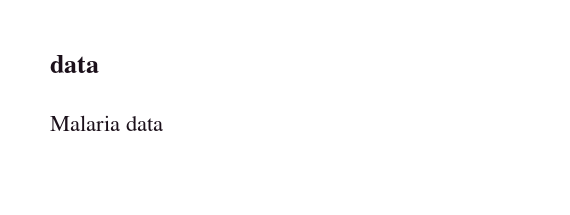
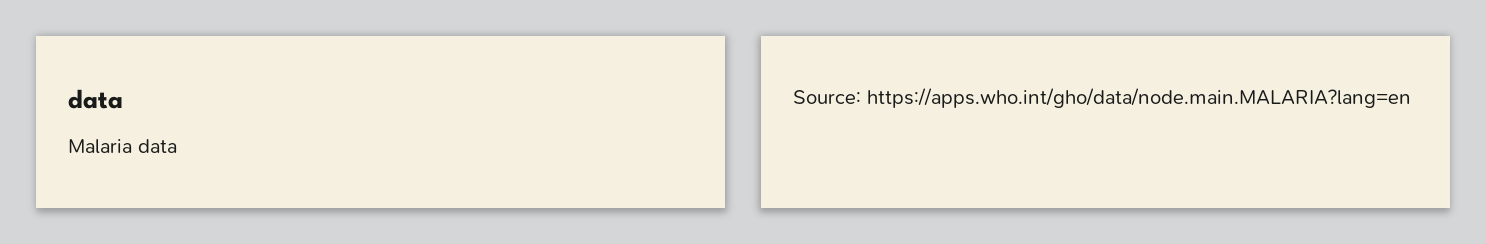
(164, 123) none -> [793,88,1411,108] // Source: https://apps.who.int/gho/data/node.main.MALARIA?lang=en

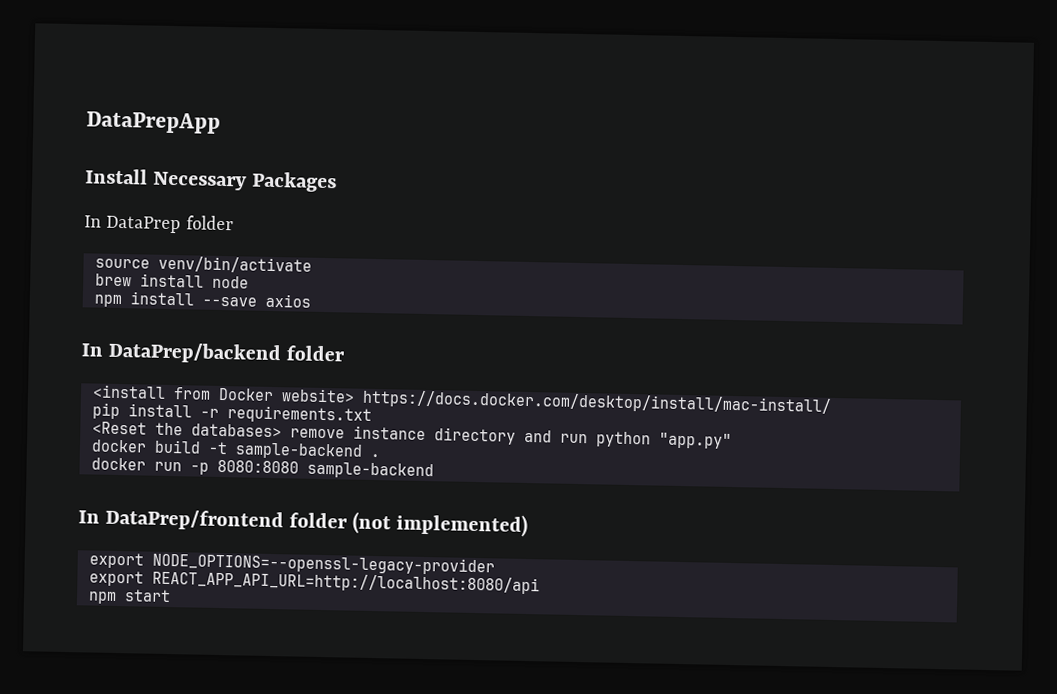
[68,89,123,109] [68,139,177,154] [793,88,1411,108] data // Malaria data // Source: https://apps.who.int/gho/data/node.main.MALARIA?lang=en -> [86,111,221,134] [85,168,338,193] [84,215,234,234] [94,255,312,274] [94,273,249,289] [93,291,311,308] [81,341,346,365] [91,384,832,415] [91,402,372,424] [91,421,732,449] [90,439,380,460] [90,457,434,480] [78,508,529,538] [88,552,495,576] [88,570,540,595] [87,589,171,604] DataPrepApp // Install Necessary Packages // In DataPrep folder // source venv/bin/activate // brew install node // npm install --save axios // In DataPrep/backend folder // <install from Docker website> https://docs.docker.com/desktop/install/mac-install/ // pip install -r requirements.txt // <Reset the databases> remove instance directory and run python "app.py" // docker build -t sample-backend . // docker run -p 8080:8080 sample-backend // In DataPrep/frontend folder (not implemented) // export NODE_OPTIONS=--openssl-legacy-provider // export REACT_APP_API_URL=http://localhost:8080/api // npm start

